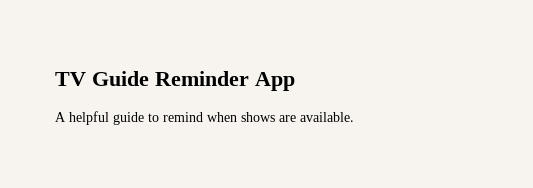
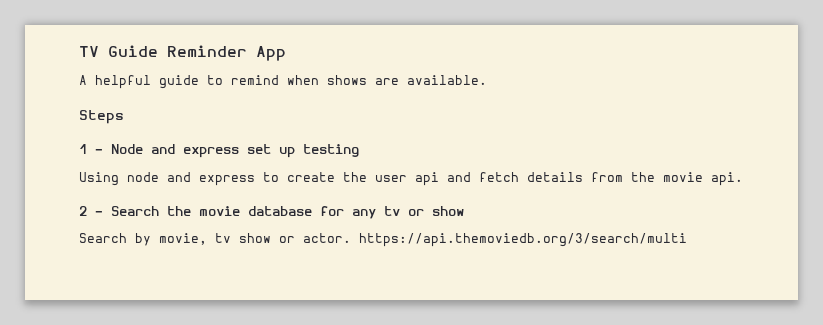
(354, 117) none -> [79,110,124,124] [79,144,359,158] [79,172,743,186] [79,206,464,219] [79,233,687,247] // Steps // 1 - Node and express set up testing // Using node and express to create the user api and fetch details from the movie api. // 2 - Search the movie database for any tv or show // Search by movie, tv show or actor. https://api.themoviedb.org/3/search/multi

